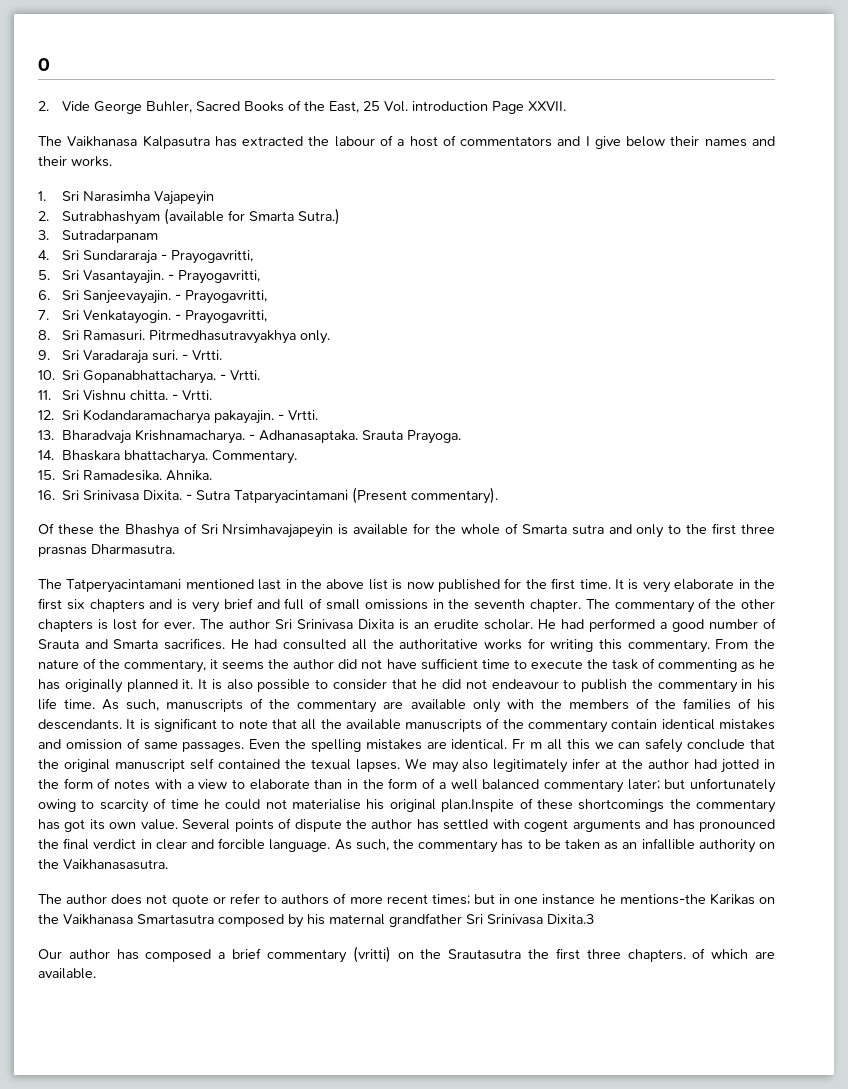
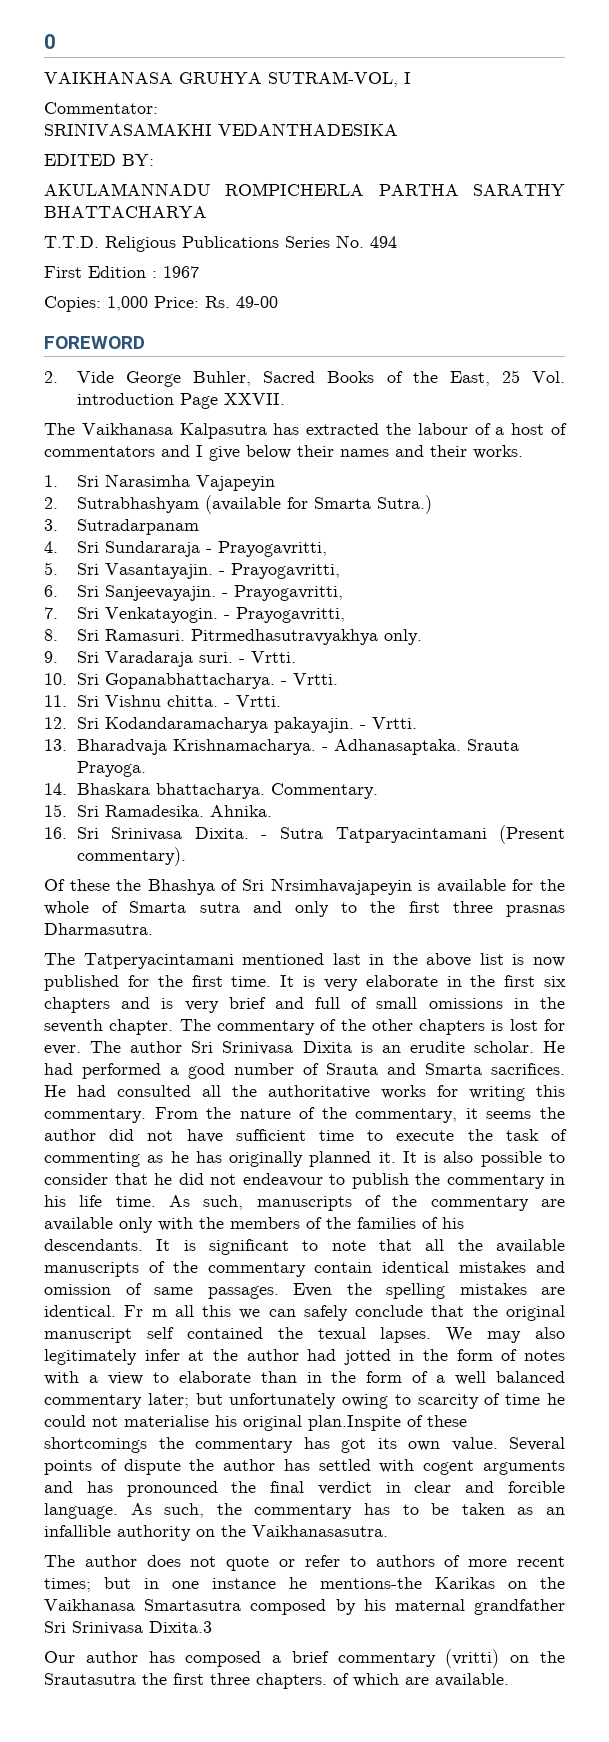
(50, 64) none -> [44,71,411,87] [44,102,158,114] [44,123,398,136] [44,154,154,166] [44,183,565,196] [44,206,207,218] [44,235,397,252] [44,266,199,278] [44,296,278,312] [44,336,145,349] // VAIKHANASA GRUHYA SUTRAM-VOL, I // Commentator: // SRINIVASAMAKHI VEDANTHADESIKA // EDITED BY: // AKULAMANNADU ROMPICHERLA PARTHA SARATHY BHATTACHARYA // T.T.D. Religious Publications Series No. 494 // First Edition : 1967 // Copies: 1,000 Price: Rs. 49-00 // FOREWORD

